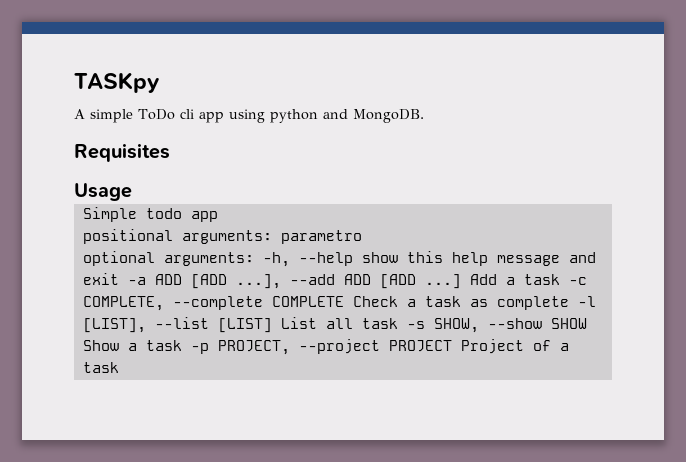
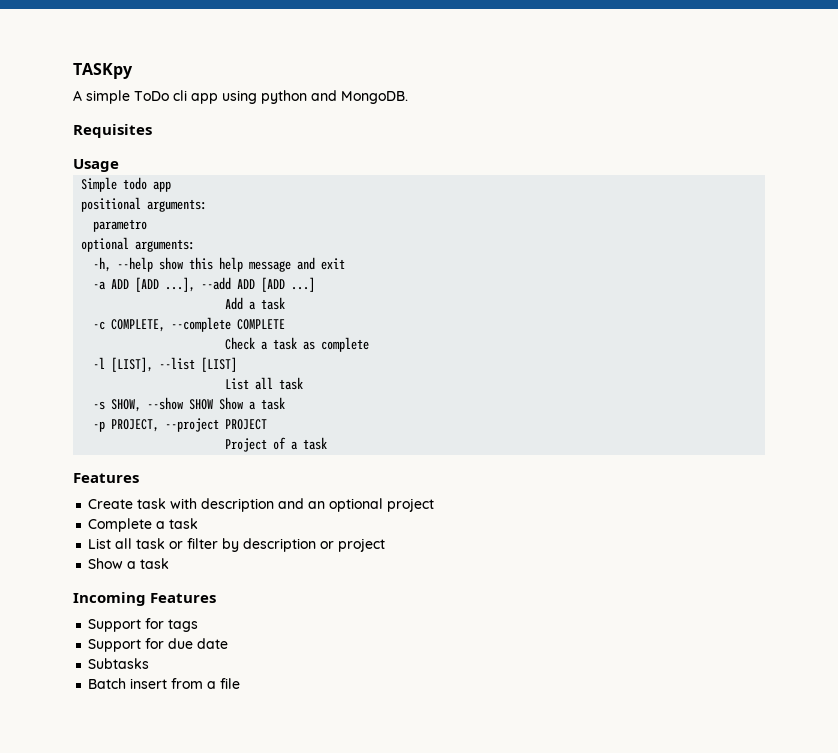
(272, 237) none -> (208, 205) //
(254, 259) none -> (196, 245) //
(119, 279) none -> (346, 264) //
(461, 281) none -> (316, 284) //
(560, 279) none -> (286, 303) //
(344, 301) none -> (286, 324) //
(569, 303) none -> (370, 344) //
[280,317,398,329] List all task -> [225,377,304,390] // List all task //
(182, 345) none -> (286, 403) //
(452, 346) none -> (268, 424) //
(119, 367) none -> [73,473,139,483] [88,498,435,512] [88,518,199,532] [88,538,386,552] [88,558,170,569] [73,592,217,606] [88,618,199,632] [88,638,229,652] [88,658,150,669] [88,678,241,689] // Features // Create task with description and an optional project // Complete a task // List all task or filter by description or project // Show a task // Incoming Features // Support for tags // Support for due date // Subtasks // Batch insert from a file

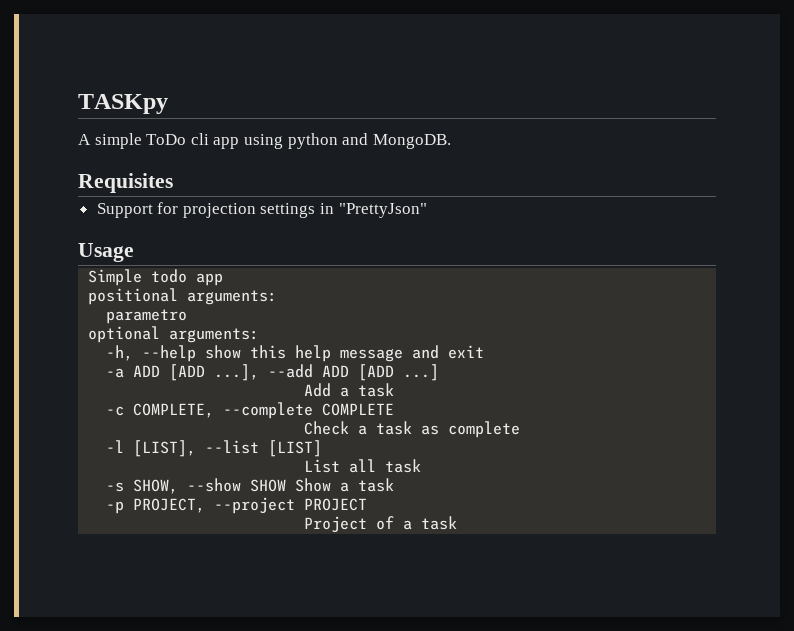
(152, 131) none -> [96,202,427,218] // Support for projection settings in "PrettyJson"
[73,473,139,483] [88,498,435,512] [88,518,199,532] [88,538,386,552] [88,558,170,569] [73,592,217,606] [88,618,199,632] [88,638,229,652] [88,658,150,669] [88,678,241,689] // Features // Create task with description and an optional project // Complete a task // List all task or filter by description or project // Show a task // Incoming Features // Support for tags // Support for due date // Subtasks // Batch insert from a file -> (458, 523) none

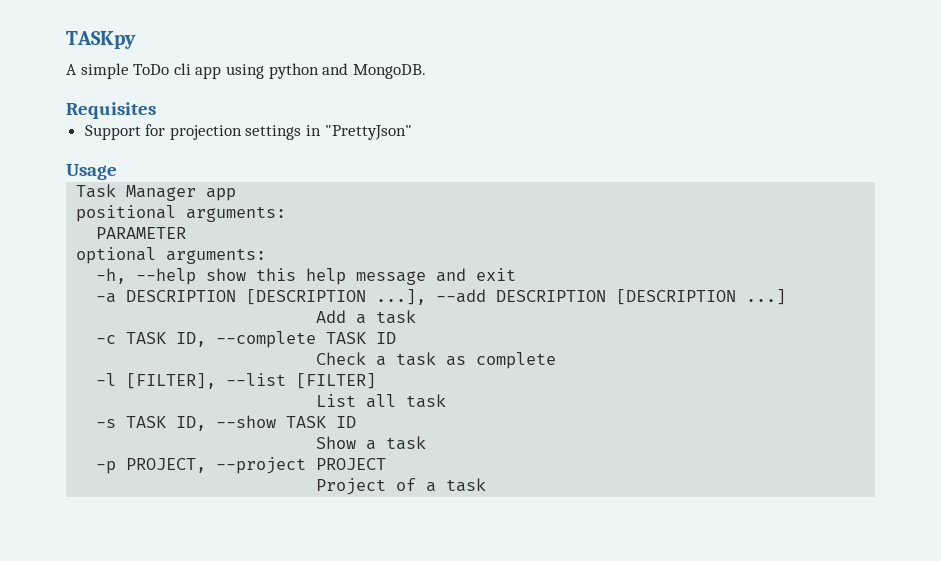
[88,269,188,286] Simple todo -> [76,184,197,201] Task Manager
[106,309,188,324] parametro -> [96,227,187,239] PARAMETER
[133,364,395,381] ADD [ADD ...], --add ADD [ADD -> [126,289,737,305] DESCRIPTION [DESCRIPTION ...], --add DESCRIPTION [DESCRIPTION
[133,402,395,419] COMPLETE, --complete COMPLETE -> [126,331,397,348] TASK ID, --complete TASK ID
[133,440,323,457] [LIST], --list [LIST] -> [126,373,377,389] [FILTER], --list [FILTER]
[133,478,287,494] SHOW, --show SHOW -> [126,415,357,431] TASK ID, --show TASK ID //

